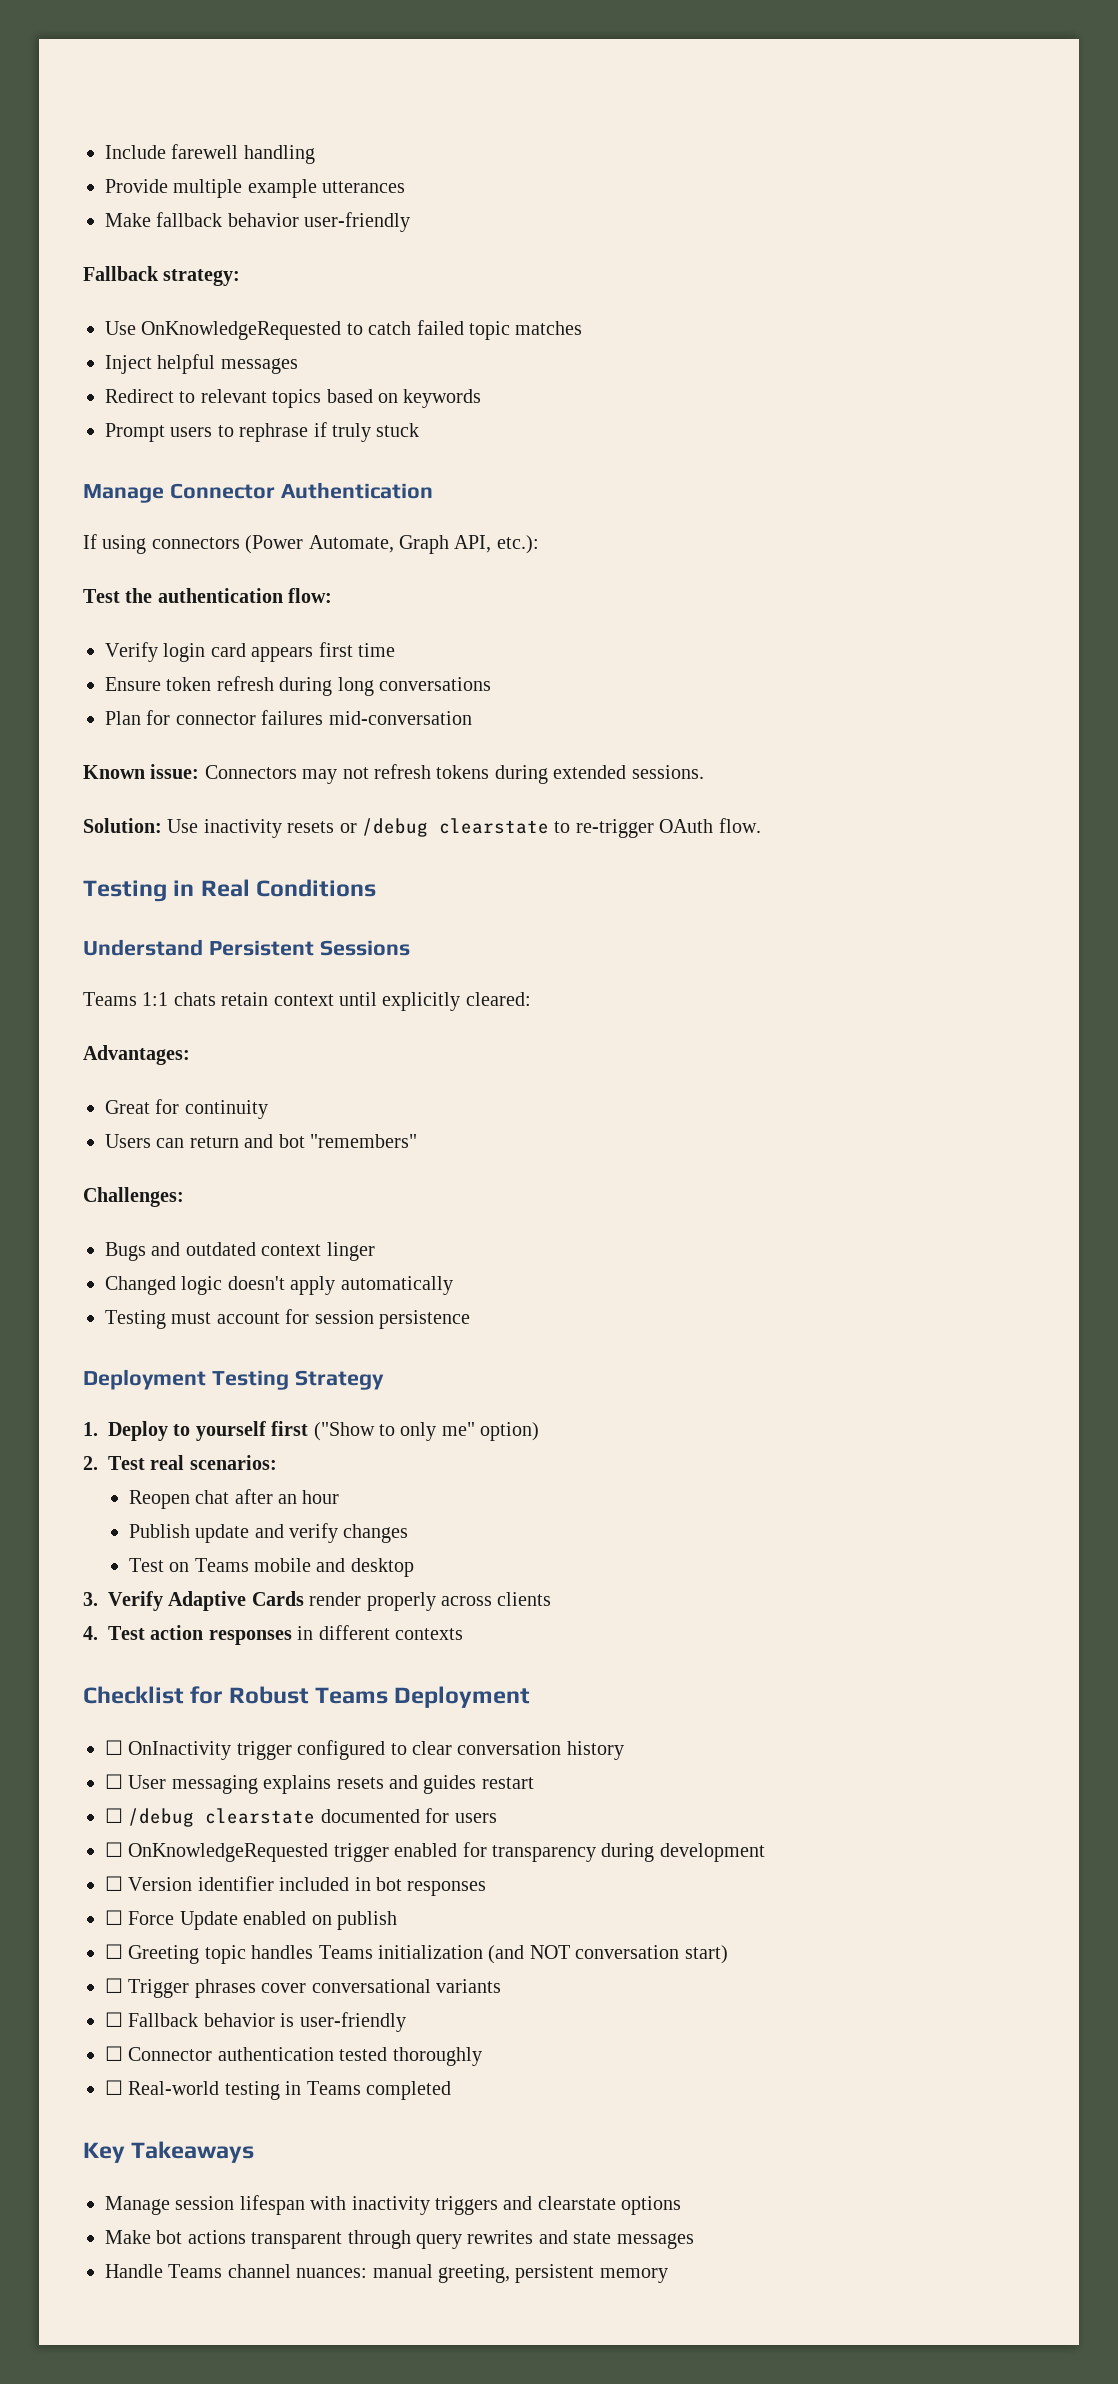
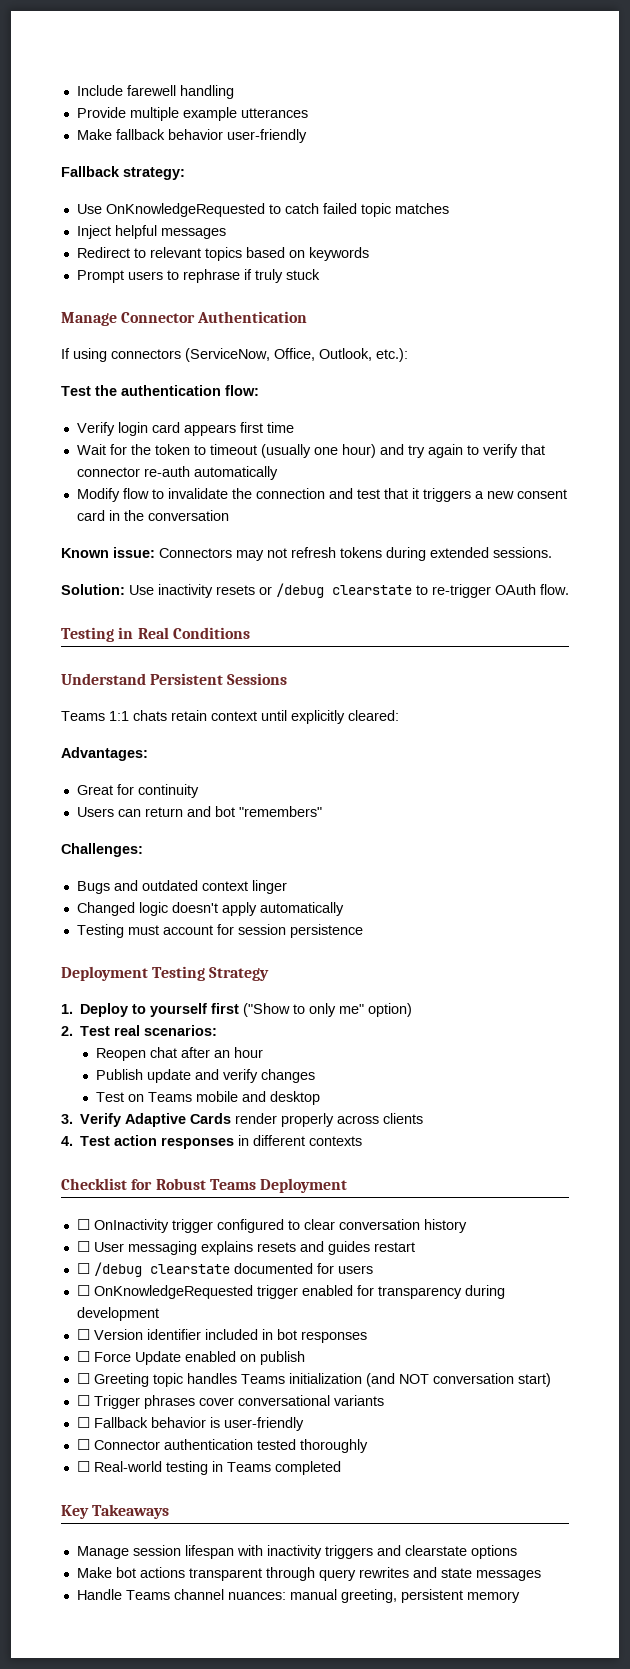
[245,535,492,554] (Power Automate, Graph API, -> [185,348,372,362] (ServiceNow, Office, Outlook,
[105,676,491,696] [105,710,472,725] Ensure token refresh during long conversations // Plan for connector failures mid-conversation -> [76,444,545,458] [76,466,278,480] [76,488,567,502] [76,510,229,521] Wait for the token to timeout (usually one hour) and try again to verify that connector re-auth automatically // Modify flow to invalidate the connection and test that it triggers a new consent card in the conversation

